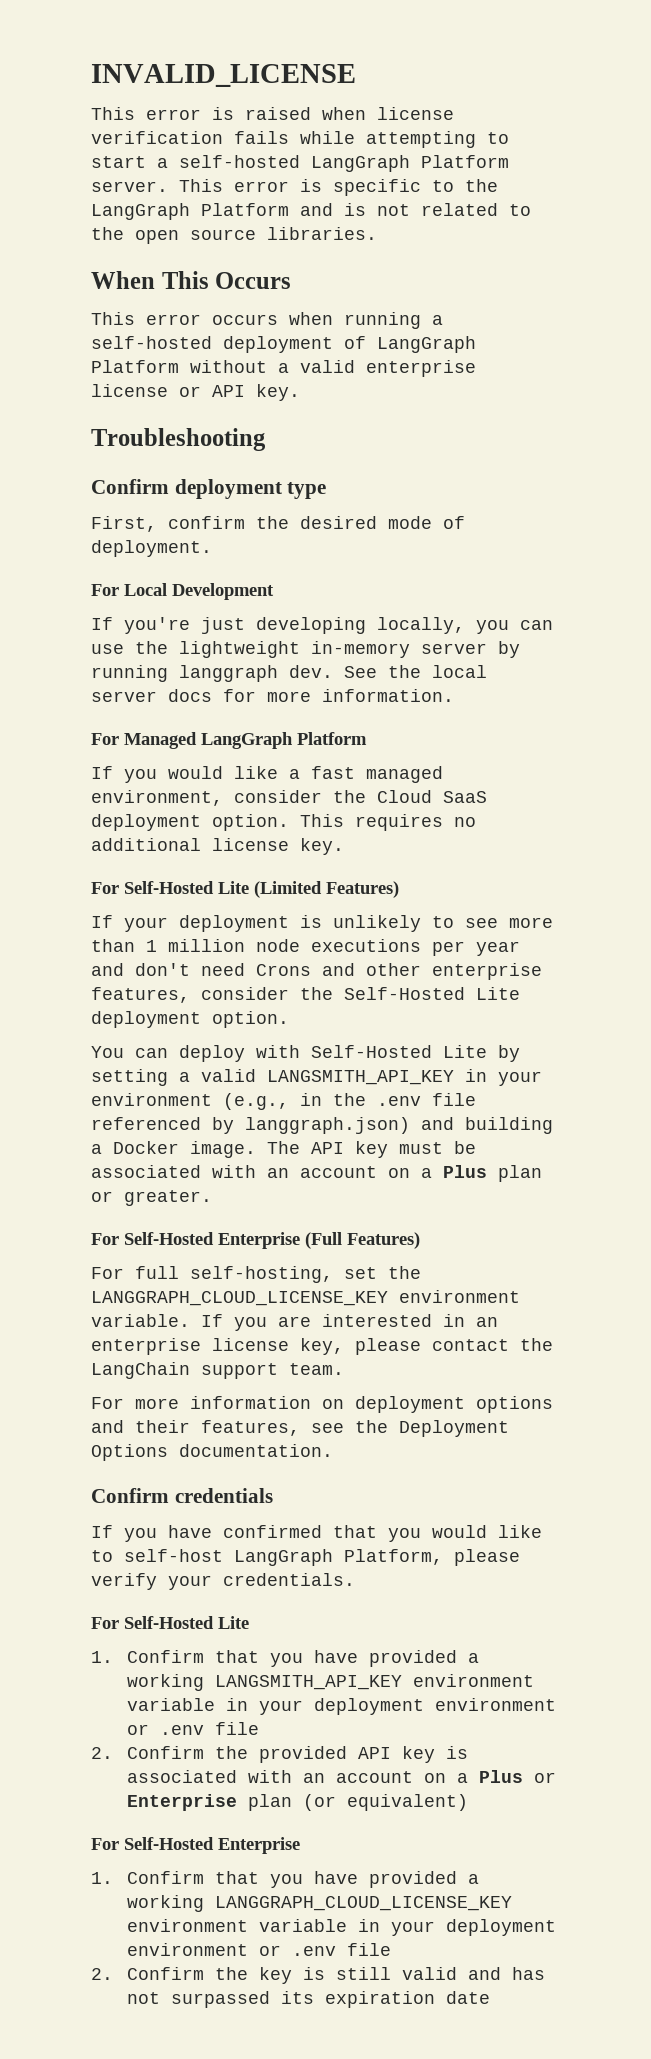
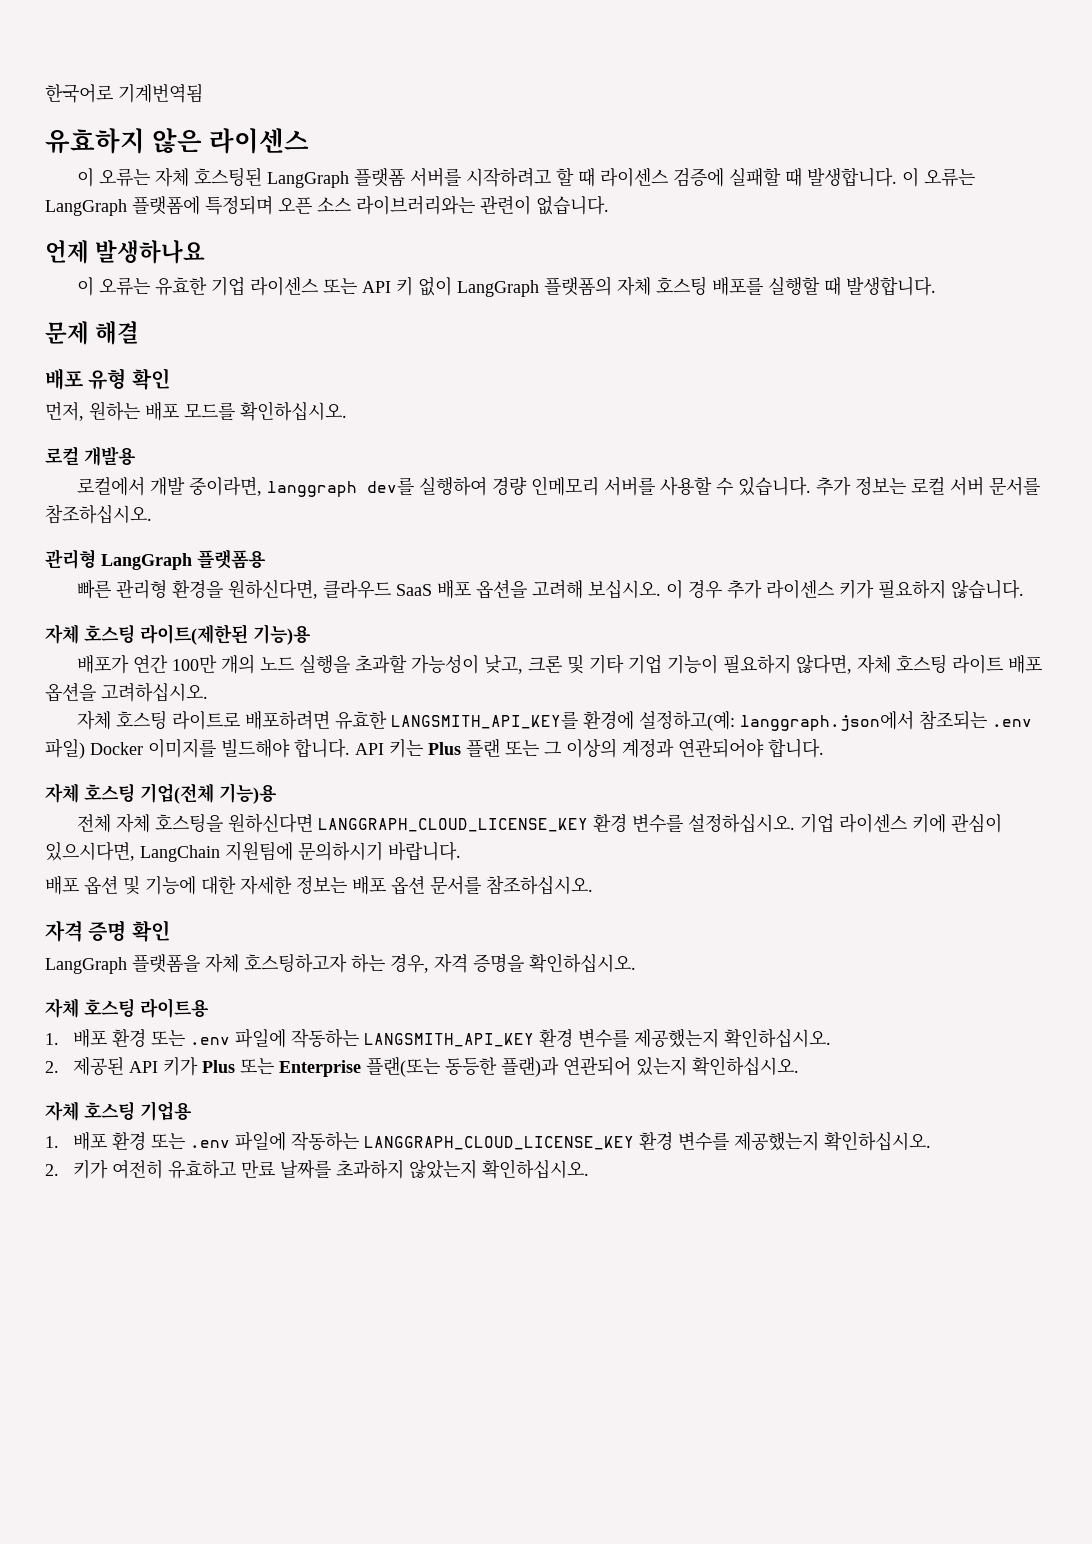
[91,64,356,87] [91,107,454,120] [91,131,509,148] [91,155,509,172] [91,179,498,196] [91,203,531,220] [91,227,377,244] [91,271,292,289] [91,312,443,329] [91,336,476,353] [91,360,476,377] [91,384,300,401] [91,428,266,451] [91,479,327,499] [91,516,465,532] [91,540,212,557] [91,583,274,600] [91,617,553,634] [91,641,520,658] [91,665,487,682] [91,689,454,702] [91,732,367,749] [91,766,443,783] [91,790,487,806] [91,814,476,831] [91,838,344,855] [91,881,399,898] [91,915,553,932] [91,939,520,956] [91,963,542,980] [91,987,520,1003] [91,1011,289,1028] [91,1045,520,1062] [91,1069,542,1086] [91,1093,476,1110] [91,1117,553,1134] [91,1141,476,1158] [91,1165,542,1182] [91,1190,212,1206] [91,1232,420,1249] [91,1266,421,1283] [91,1290,520,1306] [91,1314,498,1331] [91,1338,553,1355] [91,1362,344,1379] [91,1396,553,1413] [91,1420,509,1437] [91,1444,333,1461] [91,1488,273,1503] [91,1525,542,1542] [91,1549,520,1566] [91,1573,355,1590] [91,1616,249,1629] [91,1650,479,1667] [126,1674,534,1691] [126,1698,556,1715] [126,1722,259,1735] [91,1746,468,1763] [126,1770,556,1783] [126,1794,468,1811] [91,1837,300,1854] [91,1871,479,1888] [126,1895,512,1912] [126,1919,556,1936] [126,1943,391,1956] [91,1967,545,1984] [126,1991,490,2008] INVALID_LICENSE // This error is raised when license verification fails while attempting to start a self-hosted LangGraph Platform server. This error is specific to the LangGraph Platform and is not related to the open source libraries. // When This Occurs // This error occurs when running a self-hosted deployment of LangGraph Platform without a valid enterprise license or API key. // Troubleshooting // Confirm deployment type // First, confirm the desired mode of deployment. // For Local Development // If you're just developing locally, you can use the lightweight in-memory server by running langgraph dev. See the local server docs for more information. // For Managed LangGraph Platform // If you would like a fast managed environment, consider the Cloud SaaS deployment option. This requires no additional license key. // For Self-Hosted Lite (Limited Features) // If your deployment is unlikely to see more than 1 million node executions per year and don't need Crons and other enterprise features, consider the Self-Hosted Lite deployment option. // You can deploy with Self-Hosted Lite by setting a valid LANGSMITH_API_KEY in your environment (e.g., in the .env file referenced by langgraph.json) and building a Docker image. The API key must be associated with an account on a Plus plan or greater. // For Self-Hosted Enterprise (Full Features) // For full self-hosting, set the LANGGRAPH_CLOUD_LICENSE_KEY environment variable. If you are interested in an enterprise license key, please contact the LangChain support team. // For more information on deployment options and their features, see the Deployment Options documentation. // Confirm credentials // If you have confirmed that you would like to self-host LangGraph Platform, please verify your credentials. // For Self-Hosted Lite // 1. Confirm that you have provided a working LANGSMITH_API_KEY environment variable in your deployment environment or .env file // 2. Confirm the provided API key is associated with an account on a Plus or Enterprise plan (or equivalent) // For Self-Hosted Enterprise // 1. Confirm that you have provided a working LANGGRAPH_CLOUD_LICENSE_KEY environment variable in your deployment environment or .env file // 2. Confirm the key is still valid and has not surpassed its expiration date -> [45,84,203,103] [45,128,309,154] [77,167,976,188] [45,195,609,216] [45,240,206,264] [77,276,937,297] [45,321,140,345] [45,368,170,390] [45,401,347,421] [45,446,136,466] [77,476,1041,497] [45,504,152,524] [45,549,266,570] [77,579,1025,599] [45,624,311,645] [77,654,1043,674] [45,683,208,702] [77,710,1033,731] [45,738,824,759] [45,783,277,804] [77,813,1003,833] [45,841,461,862] [45,875,593,895] [45,920,170,942] [45,953,636,974] [45,998,209,1018] [45,1028,831,1048] [45,1056,799,1077] [45,1101,192,1121] [45,1131,931,1151] [45,1159,589,1179] 한국어로 기계번역됨 // 유효하지 않은 라이센스 // 이 오류는 자체 호스팅된 LangGraph 플랫폼 서버를 시작하려고 할 때 라이센스 검증에 실패할 때 발생합니다. 이 오류는 LangGraph 플랫폼에 특정되며 오픈 소스 라이브러리와는 관련이 없습니다. // 언제 발생하나요 // 이 오류는 유효한 기업 라이센스 또는 API 키 없이 LangGraph 플랫폼의 자체 호스팅 배포를 실행할 때 발생합니다. // 문제 해결 // 배포 유형 확인 // 먼저, 원하는 배포 모드를 확인하십시오. // 로컬 개발용 // 로컬에서 개발 중이라면, langgraph dev를 실행하여 경량 인메모리 서버를 사용할 수 있습니다. 추가 정보는 로컬 서버 문서를 참조하십시오. // 관리형 LangGraph 플랫폼용 // 빠른 관리형 환경을 원하신다면, 클라우드 SaaS 배포 옵션을 고려해 보십시오. 이 경우 추가 라이센스 키가 필요하지 않습니다. // 자체 호스팅 라이트(제한된 기능)용 // 배포가 연간 100만 개의 노드 실행을 초과할 가능성이 낮고, 크론 및 기타 기업 기능이 필요하지 않다면, 자체 호스팅 라이트 배포 옵션을 고려하십시오. // 자체 호스팅 라이트로 배포하려면 유효한 LANGSMITH_API_KEY를 환경에 설정하고(예: langgraph.json에서 참조되는 .env 파일) Docker 이미지를 빌드해야 합니다. API 키는 Plus 플랜 또는 그 이상의 계정과 연관되어야 합니다. // 자체 호스팅 기업(전체 기능)용 // 전체 자체 호스팅을 원하신다면 LANGGRAPH_CLOUD_LICENSE_KEY 환경 변수를 설정하십시오. 기업 라이센스 키에 관심이 있으시다면, LangChain 지원팀에 문의하시기 바랍니다. // 배포 옵션 및 기능에 대한 자세한 정보는 배포 옵션 문서를 참조하십시오. // 자격 증명 확인 // LangGraph 플랫폼을 자체 호스팅하고자 하는 경우, 자격 증명을 확인하십시오. // 자체 호스팅 라이트용 // 1. 배포 환경 또는 .env 파일에 작동하는 LANGSMITH_API_KEY 환경 변수를 제공했는지 확인하십시오. // 2. 제공된 API 키가 Plus 또는 Enterprise 플랜(또는 동등한 플랜)과 연관되어 있는지 확인하십시오. // 자체 호스팅 기업용 // 1. 배포 환경 또는 .env 파일에 작동하는 LANGGRAPH_CLOUD_LICENSE_KEY 환경 변수를 제공했는지 확인하십시오. // 2. 키가 여전히 유효하고 만료 날짜를 초과하지 않았는지 확인하십시오.

